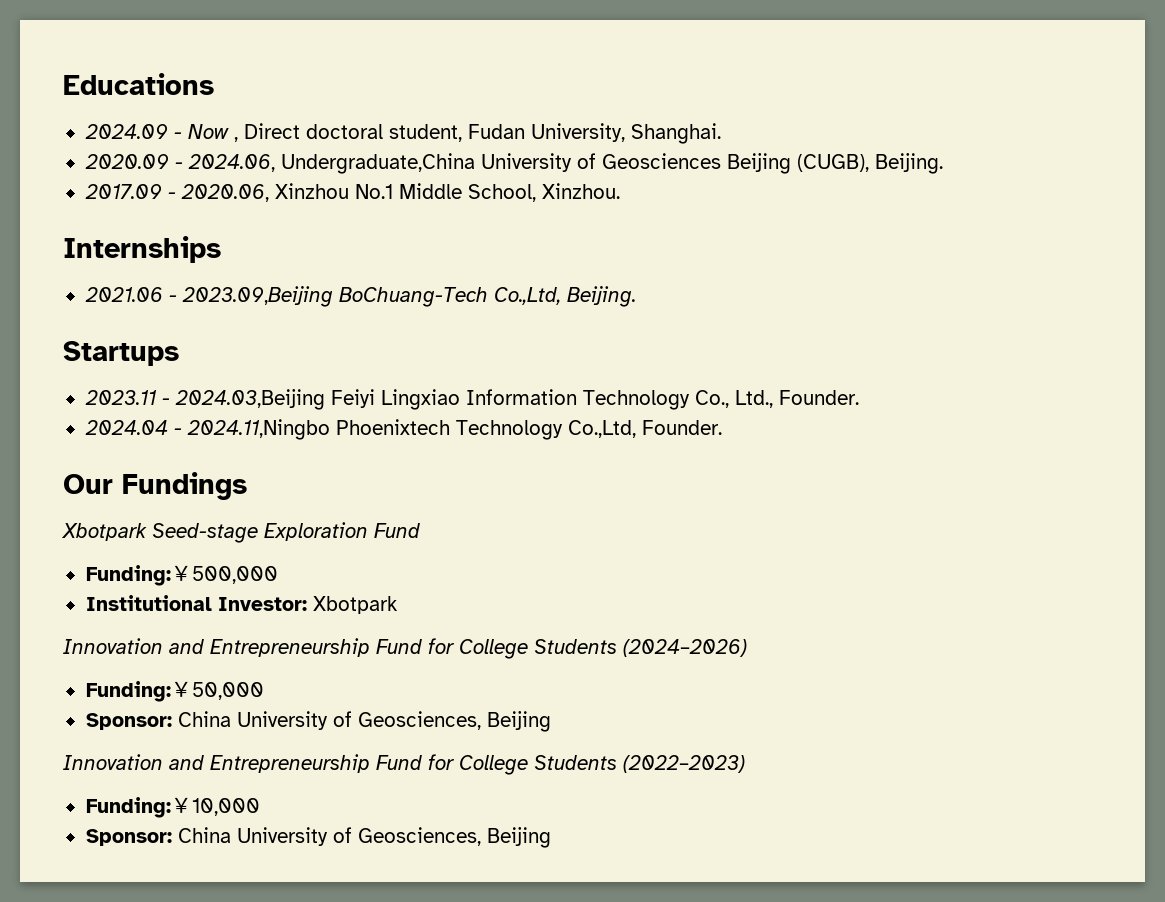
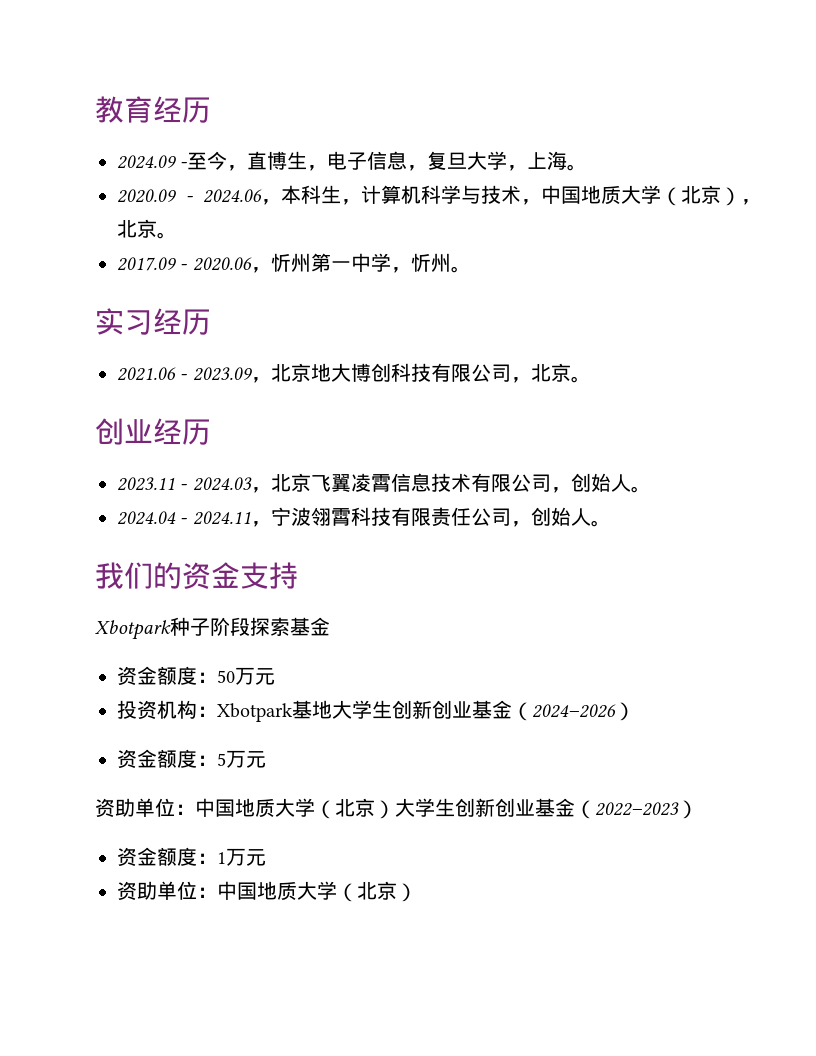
[63,73,214,95] Educations -> [95,96,211,123] 教育经历
[187,123,721,144] [84,153,943,174] [84,183,620,202] [63,236,221,263] [84,286,636,307] [63,341,179,366] [84,389,859,410] [84,419,722,440] [63,472,247,500] [61,522,420,543] [85,565,278,586] [85,595,398,614] [63,638,747,659] [85,681,264,702] [85,711,551,732] [63,754,745,775] [85,797,260,818] [85,827,551,848] Now , Direct doctoral student, Fudan University, Shanghai. // 2020.09 - 2024.06, Undergraduate,China University of Geosciences Beijing (CUGB), Beijing. // 2017.09 - 2020.06, Xinzhou No.1 Middle School, Xinzhou. // Internships // 2021.06 - 2023.09,Beijing BoChuang-Tech Co.,Ltd, Beijing. // Startups // 2023.11 - 2024.03,Beijing Feiyi Lingxiao Information Technology Co., Ltd., Founder. // 2024.04 - 2024.11,Ningbo Phoenixtech Technology Co.,Ltd, Founder. // Our Fundings // Xbotpark Seed-stage Exploration Fund // Funding:￥500,000 // Institutional Investor: Xbotpark // Innovation and Entrepreneurship Fund for College Students (2024–2026) // Funding:￥50,000 // Sponsor: China University of Geosciences, Beijing // Innovation and Entrepreneurship Fund for College Students (2022–2023) // Funding:￥10,000 // Sponsor: China University of Geosciences, Beijing -> [187,151,588,171] [117,185,761,206] [117,219,177,239] [117,253,471,273] [95,308,211,335] [117,363,591,383] [95,418,211,445] [117,473,651,493] [117,507,611,527] [95,562,298,589] [95,617,330,640] [117,666,275,686] [117,700,635,722] [117,749,266,769] [95,798,698,819] [117,847,266,867] [117,881,417,902] 至今，直博生，电子信息，复旦大学，上海。 // 2020.09 - 2024.06，本科生，计算机科学与技术，中国地质大学（北京），北京。 // 2017.09 - 2020.06，忻州第一中学，忻州。 // 实习经历 // 2021.06 - 2023.09，北京地大博创科技有限公司，北京。 // 创业经历 // 2023.11 - 2024.03，北京飞翼凌霄信息技术有限公司，创始人。 // 2024.04 - 2024.11，宁波翎霄科技有限责任公司，创始人。 // 我们的资金支持 // Xbotpark种子阶段探索基金 // 资金额度：50万元 // 投资机构：Xbotpark基地大学生创新创业基金（2024–2026） // 资金额度：5万元 // 资助单位：中国地质大学（北京）大学生创新创业基金（2022–2023） // 资金额度：1万元 // 资助单位：中国地质大学（北京）

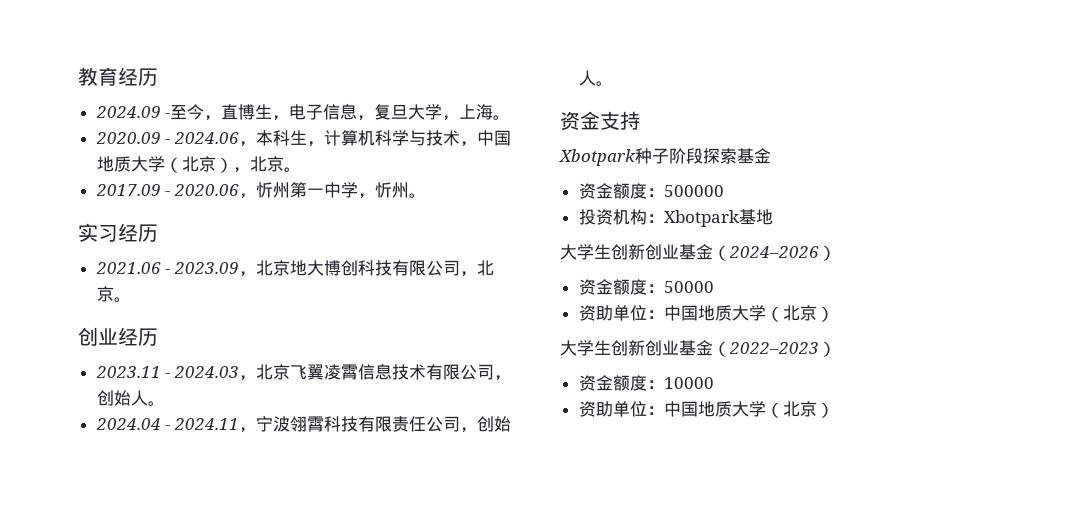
[95,562,182,589] 我们的 -> (613, 83) none
[217,667,275,685] 50万元 -> [663,185,724,197] 500000
(332, 709) none -> (773, 217) //
[217,750,266,768] [95,798,395,819] 5万元 // 资助单位：中国地质大学（北京） -> [663,281,714,293] [578,305,834,322] 50000 // 资助单位：中国地质大学（北京） //
[217,848,266,866] 1万元 -> [663,377,714,389] 10000

